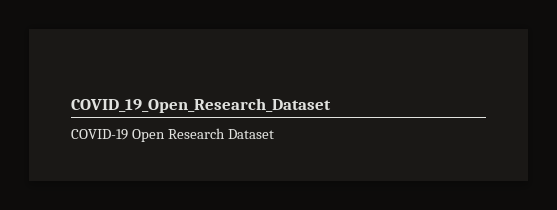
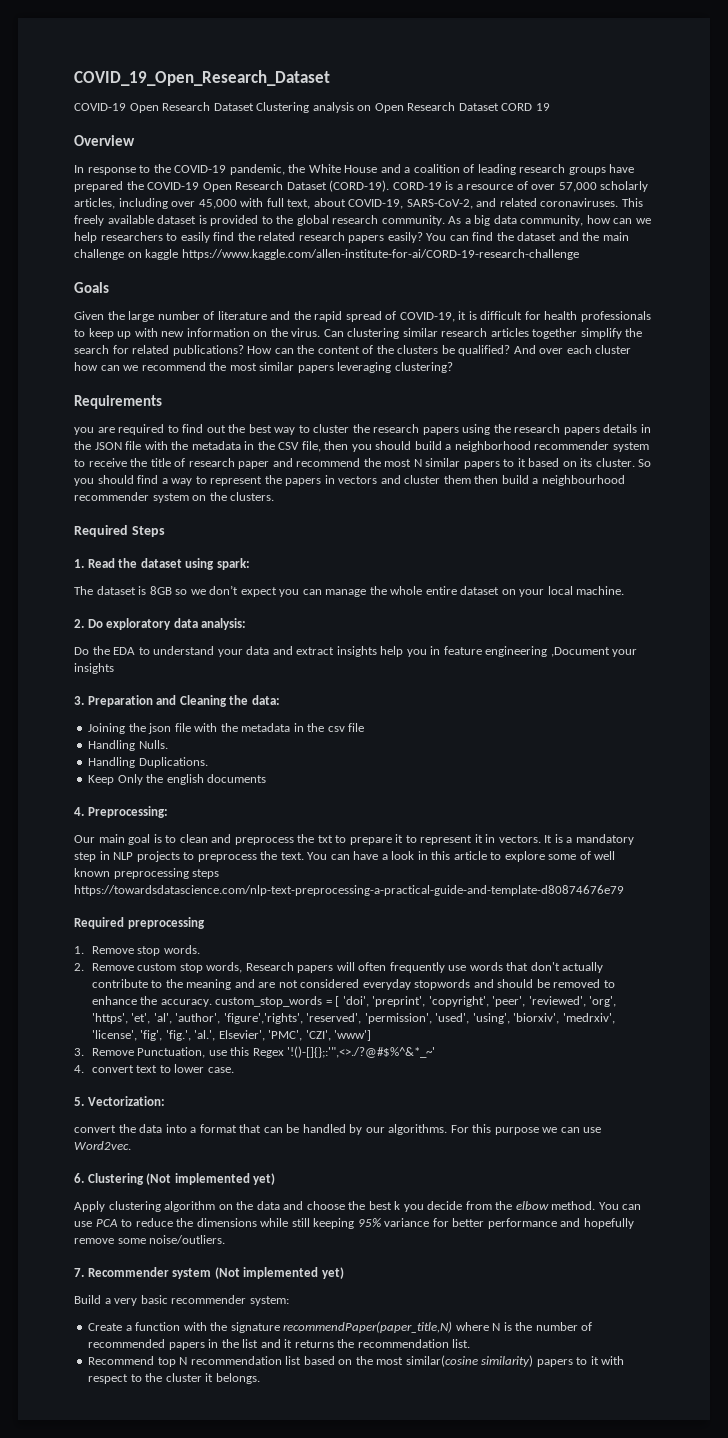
(274, 134) none -> [256,102,550,113] [74,135,135,146] [74,164,635,175] [74,180,649,192] [74,198,643,209] [74,215,651,226] [74,232,629,243] [74,249,579,260] [74,282,109,293] [74,311,651,322] [74,328,643,339] [74,345,632,356] [74,362,453,373] [74,395,162,409] [74,424,651,435] [74,441,649,452] [74,458,652,469] [74,475,625,486] [74,492,275,503] [74,525,165,537] [74,558,250,570] [74,585,625,597] [74,618,247,630] [74,646,638,657] [74,663,114,674] [74,695,280,707] [88,723,365,734] [88,740,168,751] [88,757,208,768] [88,774,267,785] [74,806,168,818] [74,834,634,845] [74,851,616,862] [74,868,220,879] [74,885,624,896] [74,917,205,929] [74,945,200,956] [74,962,604,973] [91,979,615,990] [91,996,617,1007] [91,1013,615,1024] [91,1030,372,1041] [74,1046,436,1058] [74,1064,234,1073] [74,1096,165,1106] [74,1124,602,1135] [74,1141,131,1150] [74,1173,276,1185] [74,1201,642,1212] [74,1218,634,1229] [74,1235,226,1244] [74,1267,344,1279] [74,1295,289,1306] [88,1321,593,1333] [88,1339,471,1350] [88,1355,625,1367] [88,1373,260,1384] Clustering analysis on Open Research Dataset CORD 19 // Overview // In response to the COVID-19 pandemic, the White House and a coalition of leading research groups have prepared the COVID-19 Open Research Dataset (CORD-19). CORD-19 is a resource of over 57,000 scholarly articles, including over 45,000 with full text, about COVID-19, SARS-CoV-2, and related coronaviruses. This freely available dataset is provided to the global research community. As a big data community, how can we help researchers to easily find the related research papers easily? You can find the dataset and the main challenge on kaggle https://www.kaggle.com/allen-institute-for-ai/CORD-19-research-challenge // Goals // Given the large number of literature and the rapid spread of COVID-19, it is difficult for health professionals to keep up with new information on the virus. Can clustering similar research articles together simplify the search for related publications? How can the content of the clusters be qualified? And over each cluster how can we recommend the most similar papers leveraging clustering? // Requirements // you are required to find out the best way to cluster the research papers using the research papers details in the JSON file with the metadata in the CSV file, then you should build a neighborhood recommender system to receive the title of research paper and recommend the most N similar papers to it based on its cluster. So you should find a way to represent the papers in vectors and cluster them then build a neighbourhood recommender system on the clusters. // Required Steps // 1. Read the dataset using spark: // The dataset is 8GB so we don’t expect you can manage the whole entire dataset on your local machine. // 2. Do exploratory data analysis: // Do the EDA to understand your data and extract insights help you in feature engineering ,Document your insights // 3. Preparation and Cleaning the data: // Joining the json file with the metadata in the csv file // Handling Nulls. // Handling Duplications. // Keep Only the english documents // 4. Preprocessing: // Our main goal is to clean and preprocess the txt to prepare it to represent it in vectors. It is a mandatory step in NLP projects to preprocess the text. You can have a look in this article to explore some of well known preprocessing steps https://towardsdatascience.com/nlp-text-preprocessing-a-practical-guide-and-template-d80874676e79 // Required preprocessing // 1. Remove stop words. // 2. Remove custom stop words, Research papers will often frequently use words that don't actually contribute to the meaning and are not considered everyday stopwords and should be removed to enhance the accuracy. custom_stop_words = [ 'doi', 'preprint', 'copyright', 'peer', 'reviewed', 'org', 'https', 'et', 'al', 'author', 'figure','rights', 'reserved', 'permission', 'used', 'using', 'biorxiv', 'medrxiv', 'license', 'fig', 'fig.', 'al.', Elsevier', 'PMC', 'CZI', 'www'] // 3. Remove Punctuation, use this Regex '!()-[]{};:'",<>./?@#$%^&*_~' // 4. convert text to lower case. // 5. Vectorization: // convert the data into a format that can be handled by our algorithms. For this purpose we can use Word2vec. // 6. Clustering (Not implemented yet) // Apply clustering algorithm on the data and choose the best k you decide from the elbow method. You can use PCA to reduce the dimensions while still keeping 95% variance for better performance and hopefully remove some noise/outliers. // 7. Recommender system (Not implemented yet) // Build a very basic recommender system: // Create a function with the signature recommendPaper(paper_title,N) where N is the number of recommended papers in the list and it returns the recommendation list. // Recommend top N recommendation list based on the most similar(cosine similarity) papers to it with respect to the cluster it belongs.

